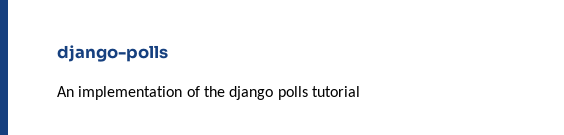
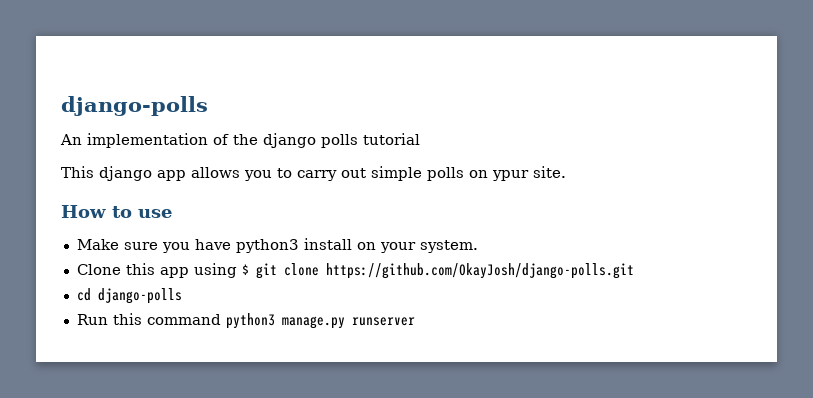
(360, 91) none -> [61,166,566,181] [61,205,172,218] [76,238,478,253] [76,263,634,279] [76,288,182,304] [76,313,415,329] // This django app allows you to carry out simple polls on ypur site. // How to use // Make sure you have python3 install on your system. // Clone this app using $ git clone https://github.com/OkayJosh/django-polls.git // cd django-polls // Run this command python3 manage.py runserver

